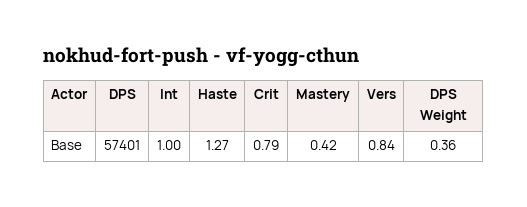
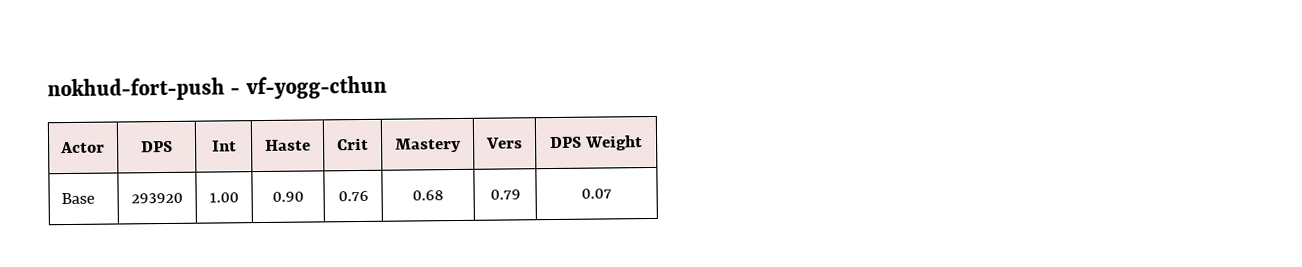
[104,140,140,150] 57401 -> [131,192,183,204] 293920
[205,140,229,150] [253,140,279,150] [309,140,337,150] [367,140,395,150] [430,140,456,150] 1.27 | 0.79 | 0.42 | 0.84 | 0.36 -> [272,191,304,202] [337,190,369,202] [412,190,444,201] [489,189,521,200] [581,188,612,199] 0.90 | 0.76 | 0.68 | 0.79 | 0.07

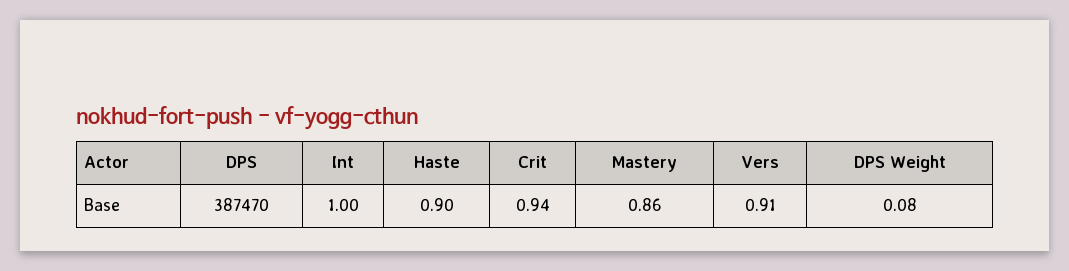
[131,192,183,204] 293920 -> [214,198,269,211] 387470
[337,190,369,202] [412,190,444,201] [489,189,521,200] [581,188,612,199] 0.76 | 0.68 | 0.79 | 0.07 -> [515,198,550,211] [627,198,662,211] [744,198,776,211] [882,198,917,211] 0.94 | 0.86 | 0.91 | 0.08

